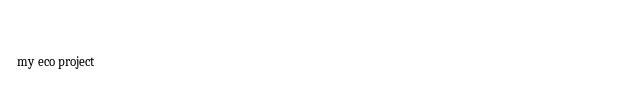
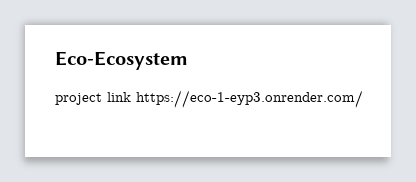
[17,56,96,69] my eco project -> [55,51,188,70] [55,90,363,108] Eco-Ecosystem // project link https://eco-1-eyp3.onrender.com/

